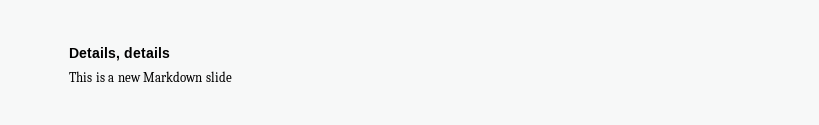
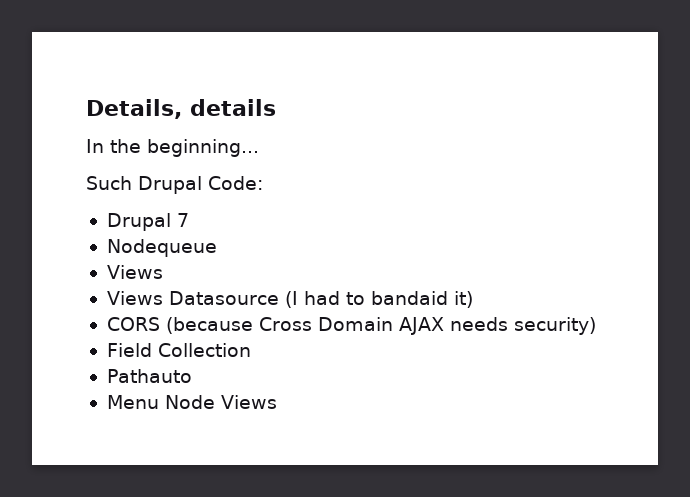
[69,71,232,82] This is a new Markdown slide -> [86,139,259,157] [86,176,263,194] [106,213,189,231] [106,239,217,257] [106,265,163,279] [106,291,473,308] [106,317,596,335] [106,343,251,357] [106,369,192,383] [106,395,277,409] In the beginning... // Such Drupal Code: // Drupal 7 // Nodequeue // Views // Views Datasource (I had to bandaid it) // CORS (because Cross Domain AJAX needs security) // Field Collection // Pathauto // Menu Node Views

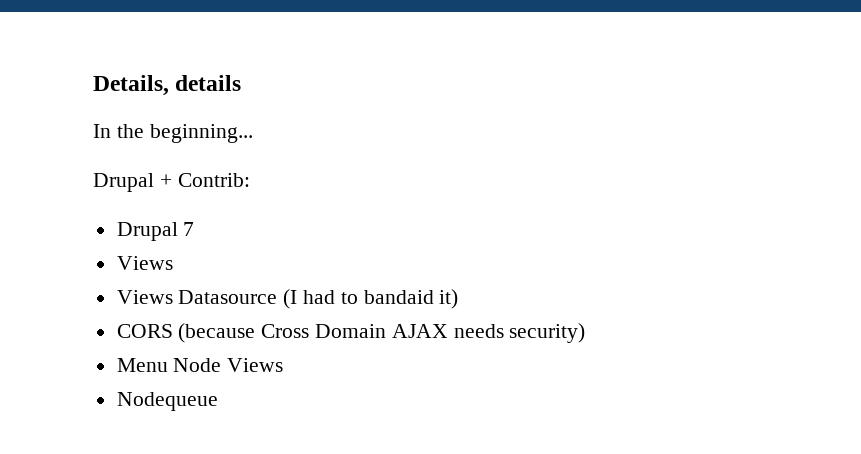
[86,176,263,194] Such Drupal Code: -> [93,173,250,192] Drupal + Contrib:
[106,239,217,257] // Nodequeue -> (195, 229) none
[106,343,251,357] [106,369,192,383] // Field Collection // Pathauto -> (586, 333) none
(277, 402) none -> [116,392,218,411] // Nodequeue

